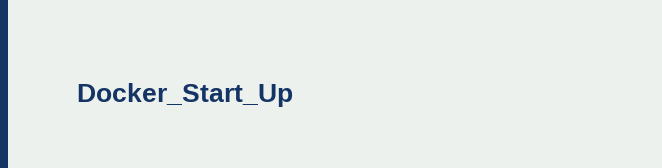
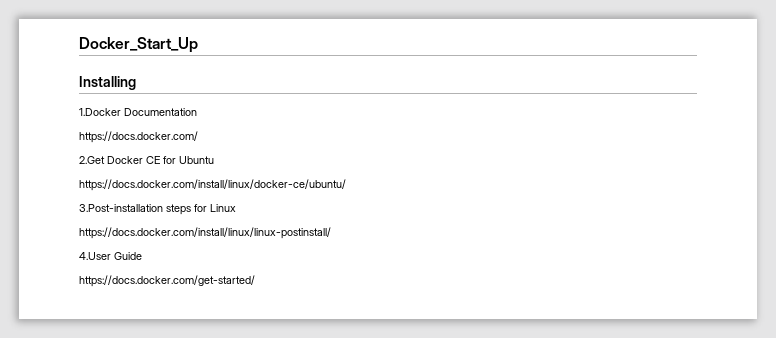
(293, 95) none -> [79,76,136,90] [79,108,197,116] [79,131,198,143] [79,156,214,164] [79,179,346,191] [79,204,236,215] [79,227,331,239] [79,252,142,260] [79,275,255,287] // Installing // 1.Docker Documentation // https://docs.docker.com/ // 2.Get Docker CE for Ubuntu // https://docs.docker.com/install/linux/docker-ce/ubuntu/ // 3.Post-installation steps for Linux // https://docs.docker.com/install/linux/linux-postinstall/ // 4.User Guide // https://docs.docker.com/get-started/

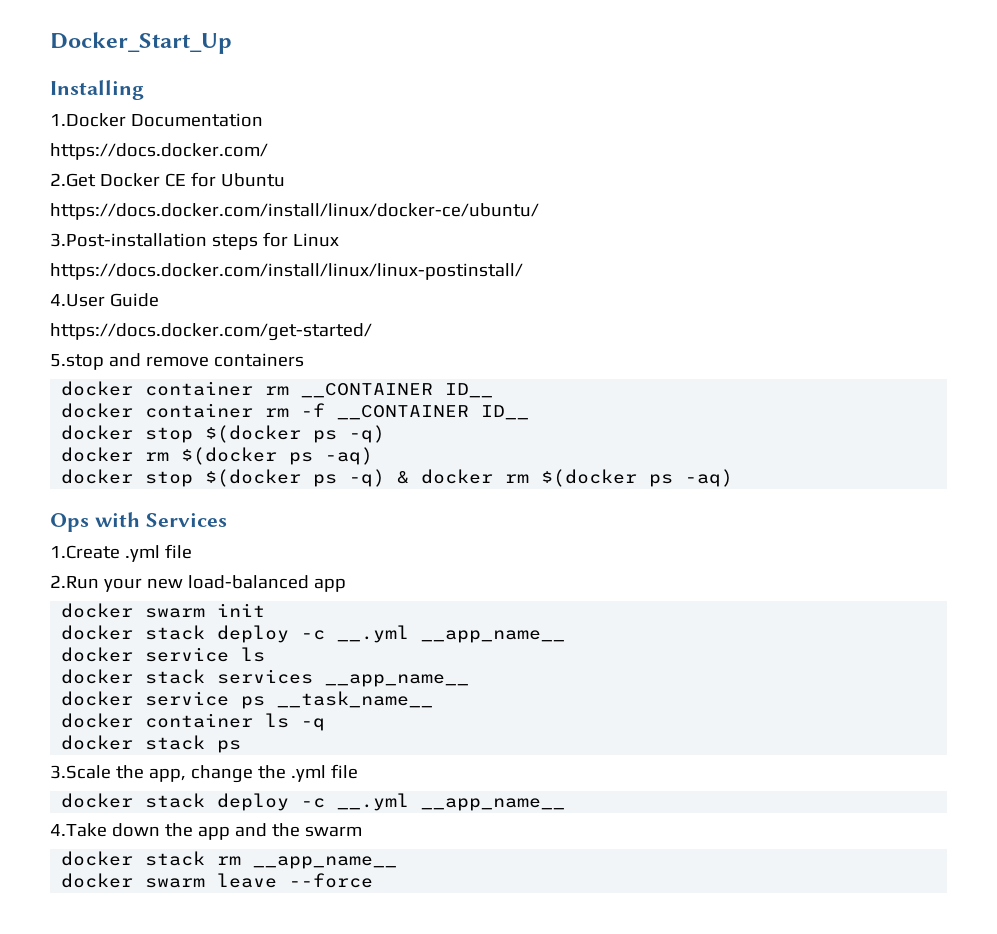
(255, 281) none -> [50,353,304,370] [61,381,494,398] [61,403,530,420] [61,425,386,443] [61,447,374,465] [61,469,734,487] [50,512,227,532] [50,544,192,562] [50,575,346,592] [61,603,266,618] [61,625,566,643] [61,647,266,662] [61,669,470,687] [61,691,434,709] [61,713,326,731] [61,735,242,753] [50,764,358,783] [61,793,566,811] [50,823,362,840] [61,851,398,869] [61,873,374,888] // 5.stop and remove containers // docker container rm __CONTAINER ID__ // docker container rm -f __CONTAINER ID__ // docker stop $(docker ps -q) // docker rm $(docker ps -aq) // docker stop $(docker ps -q) & docker rm $(docker ps -aq) // Ops with Services // 1.Create .yml file // 2.Run your new load-balanced app // docker swarm init // docker stack deploy -c __.yml __app_name__ // docker service ls // docker stack services __app_name__ // docker service ps __task_name__ // docker container ls -q // docker stack ps // 3.Scale the app, change the .yml file // docker stack deploy -c __.yml __app_name__ // 4.Take down the app and the swarm // docker stack rm __app_name__ // docker swarm leave --force

